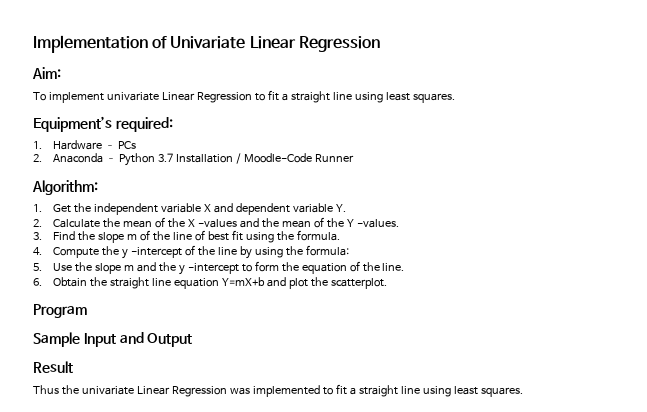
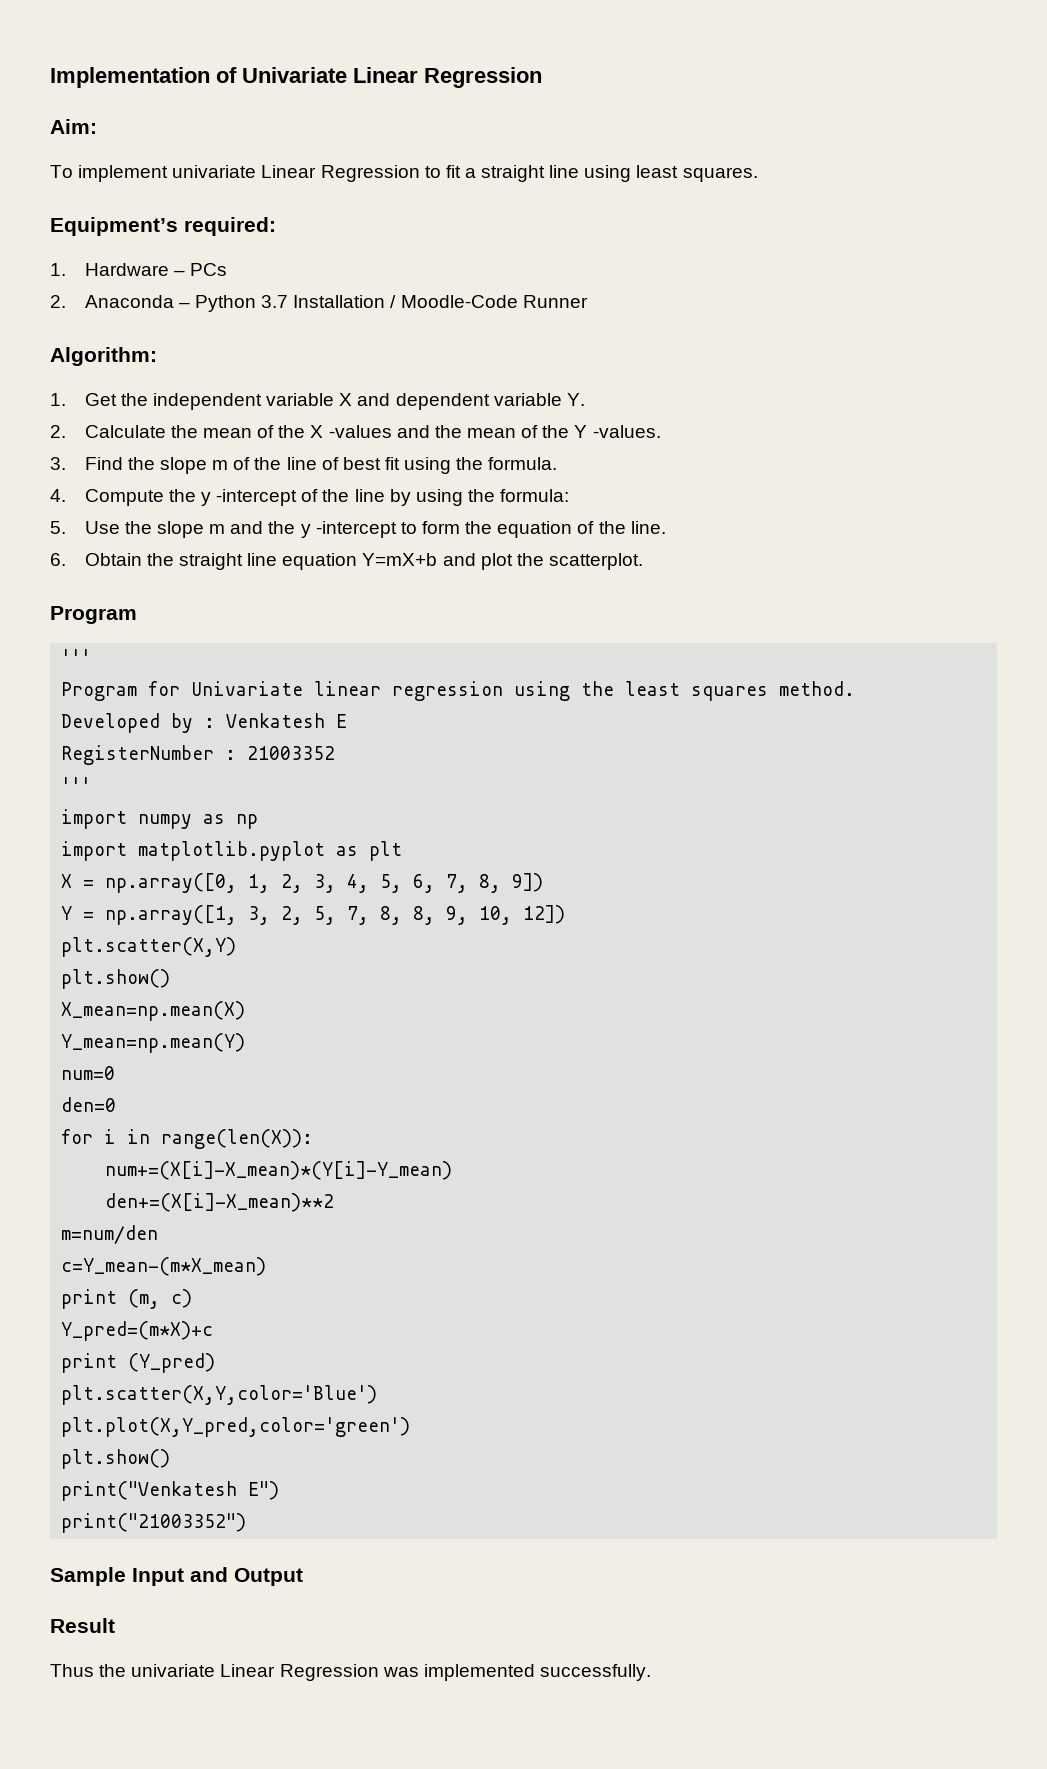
(87, 311) none -> [61,649,92,664] [61,681,856,701] [61,713,348,733] [61,745,336,765] [61,777,92,792] [61,809,259,829] [61,841,403,861] [61,873,544,893] [61,905,566,925] [61,937,237,957] [61,969,171,989] [61,1001,246,1021] [61,1033,246,1053] [61,1066,116,1080] [61,1097,117,1112] [61,1129,314,1149] [105,1161,453,1180] [105,1193,335,1212] [61,1225,159,1244] [61,1257,267,1276] [61,1289,193,1309] [61,1321,214,1341] [61,1353,216,1373] [61,1385,378,1405] [61,1417,411,1437] [61,1449,171,1469] [61,1481,280,1501] [61,1513,247,1533] // ''' // Program for Univariate linear regression using the least squares method. // Developed by : Venkatesh E // RegisterNumber : 21003352 // ''' // import numpy as np // import matplotlib.pyplot as plt // X = np.array([0, 1, 2, 3, 4, 5, 6, 7, 8, 9]) // Y = np.array([1, 3, 2, 5, 7, 8, 8, 9, 10, 12]) // plt.scatter(X,Y) // plt.show() // X_mean=np.mean(X) // Y_mean=np.mean(Y) // num=0 // den=0 // for i in range(len(X)): // num+=(X[i]-X_mean)*(Y[i]-Y_mean) // den+=(X[i]-X_mean)**2 // m=num/den // c=Y_mean-(m*X_mean) // print (m, c) // Y_pred=(m*X)+c // print (Y_pred) // plt.scatter(X,Y,color='Blue') // plt.plot(X,Y_pred,color='green') // plt.show() // print("Venkatesh E") // print("21003352")
[322,384,523,397] to fit a straight line using least squares. -> [539,1664,651,1681] successfully.

